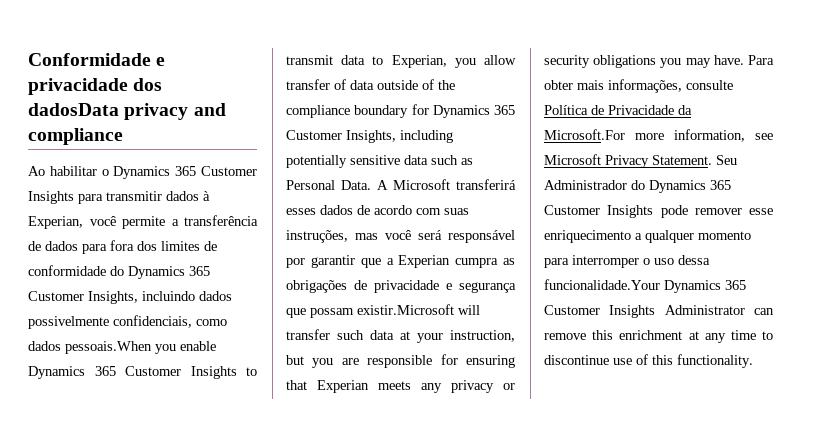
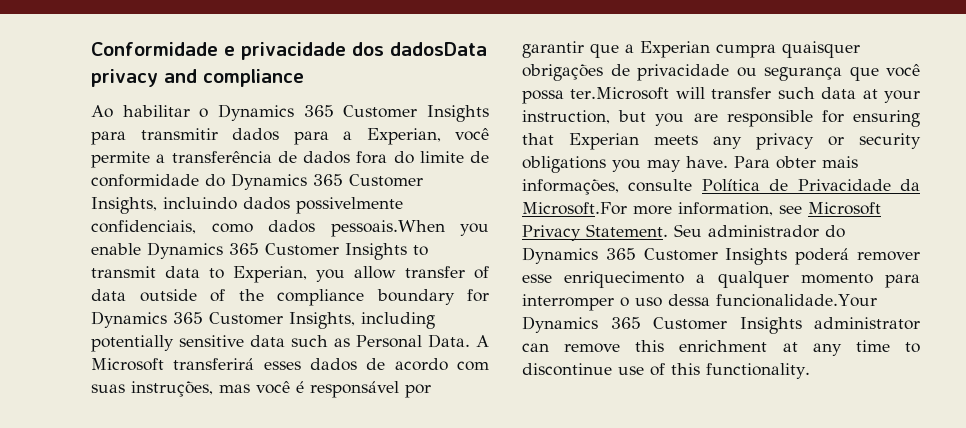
[203,191,210,201] à -> [293,131,352,145] para a
[82,240,200,254] para fora dos limites -> [356,151,464,164] fora do limite
[418,230,442,240] será -> [296,381,304,393] é
[503,258,515,265] as -> [782,41,860,58] quaisquer
[446,283,452,290] e -> [736,67,757,77] ou
[310,304,454,318] possam existir.Microsoft -> [886,64,920,77] [522,87,670,104] você possa ter.Microsoft
[544,180,627,190] Administrador -> [708,225,819,238] administrador
[660,205,688,218] pode -> [795,248,850,265] poderá
[664,305,745,315] Administrator -> [814,317,920,330] administrator

